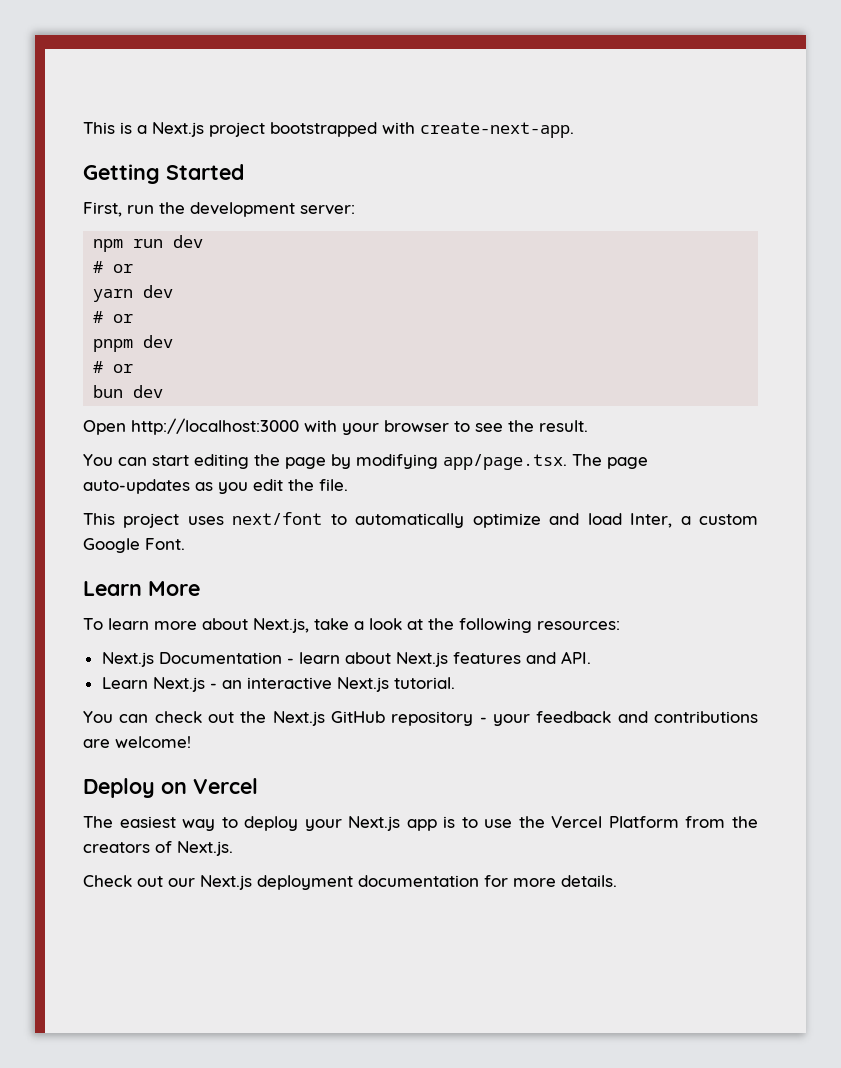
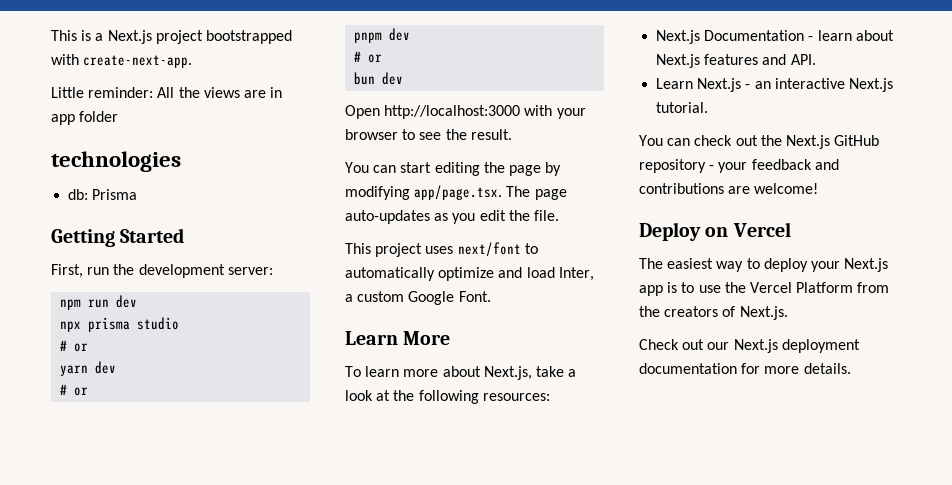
(574, 130) none -> [51,87,283,98] [51,111,119,125] [51,151,181,172] [68,189,138,200] // Little reminder: All the views are in app folder // technologies // db: Prisma
(204, 241) none -> [60,317,180,332] // npx prisma studio

